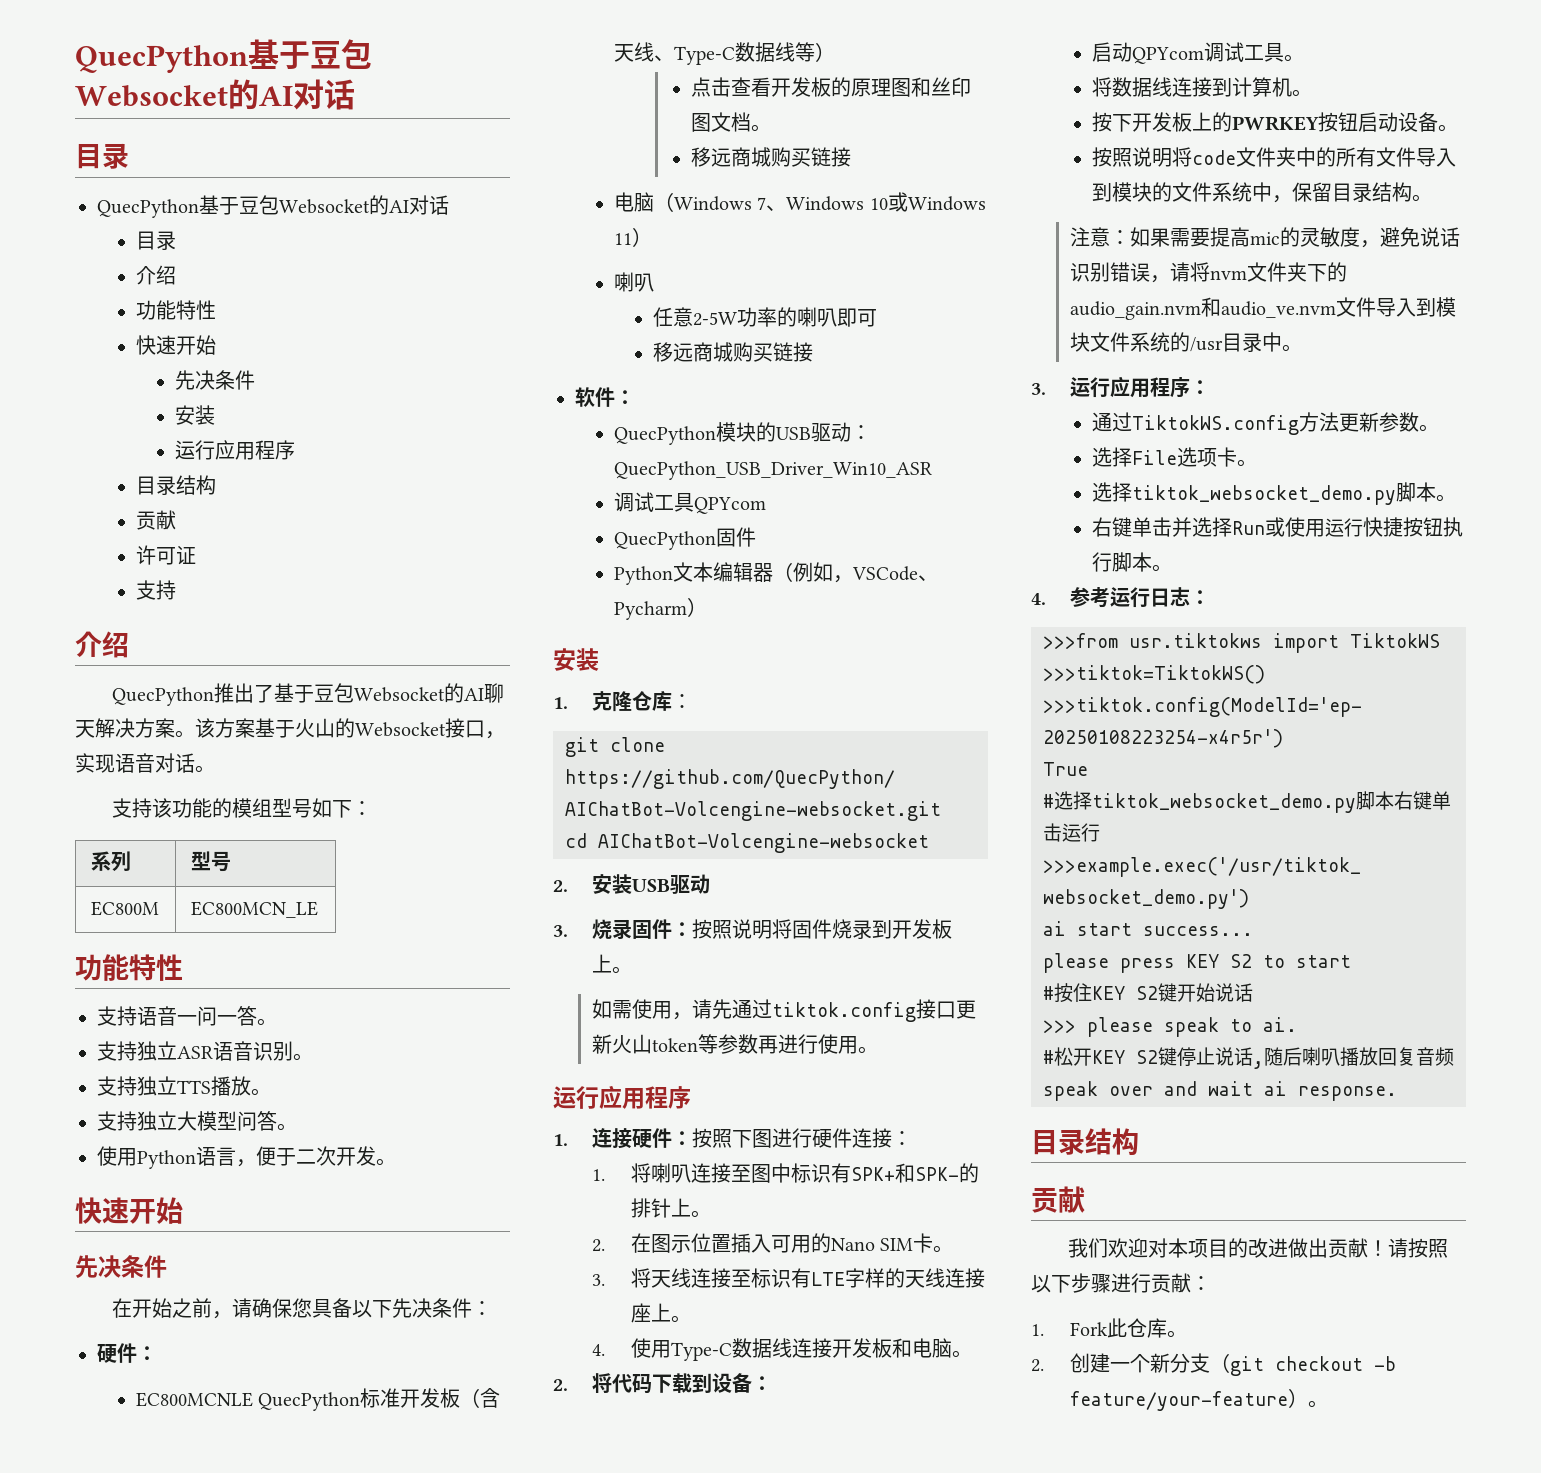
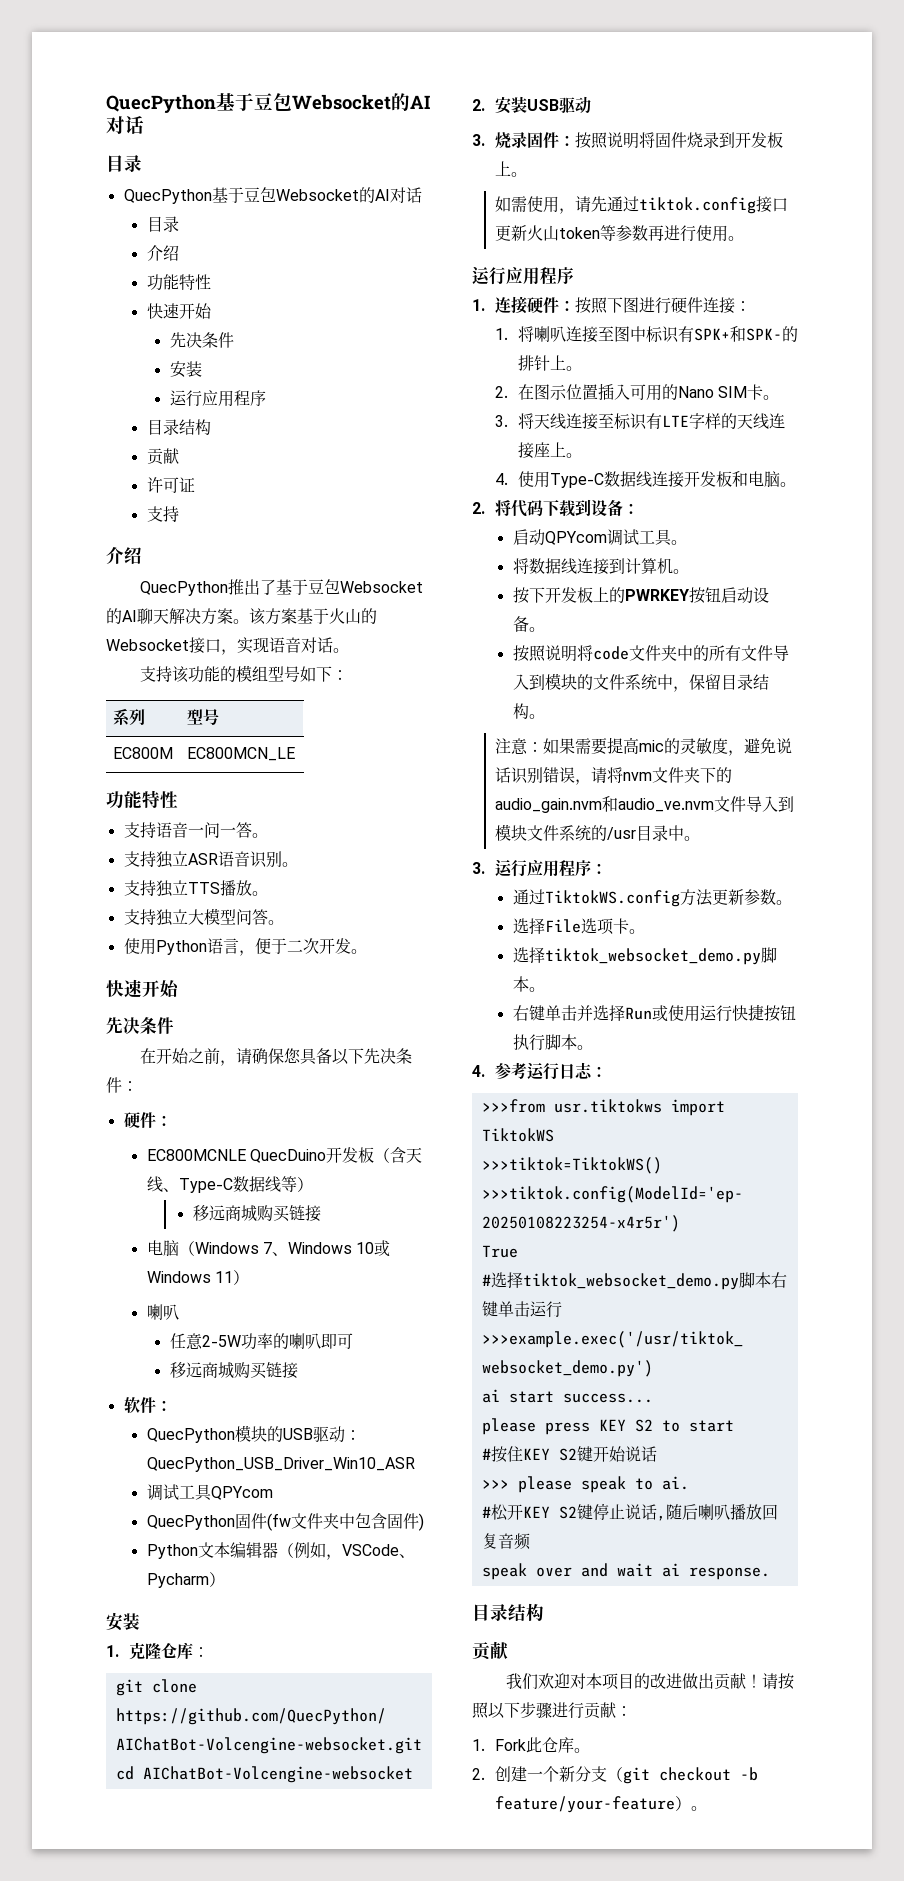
[258,1388,401,1411] QuecPython标准 -> [249,1149,326,1163] QuecDuino
[691,77,972,97] [691,112,772,132] // 点击查看开发板的原理图和丝印图文档。 -> (313, 1184) none
(756, 537) none -> [266,1513,424,1531] (fw文件夹中包含固件)

